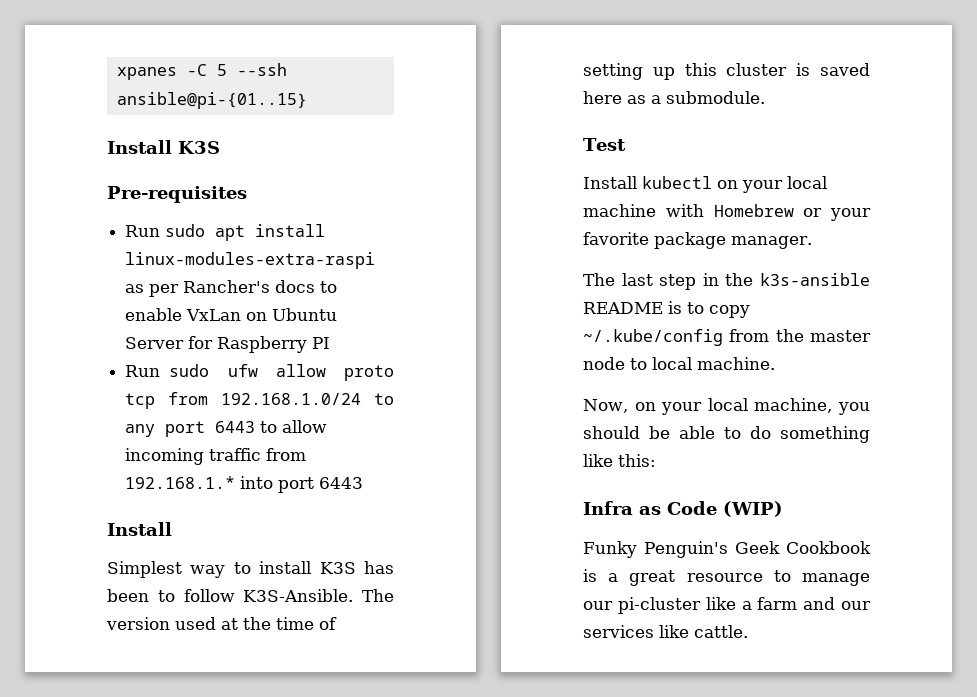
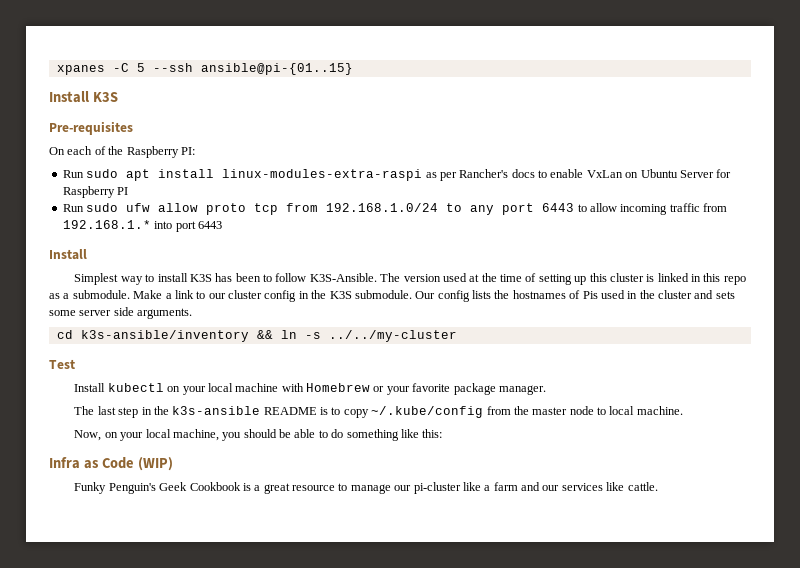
(247, 194) none -> [49,146,195,158] // On each of the Raspberry PI:
[820,63,870,76] [583,91,622,104] saved here -> [657,273,746,285] linked in this repo
(765, 97) none -> [133,290,735,302] [49,307,193,319] [56,330,457,342] Make a link to our cluster config in the K3S submodule. Our config lists the hostnames of Pis used in the cluster and sets some server side arguments. // cd k3s-ansible/inventory && ln -s ../../my-cluster

